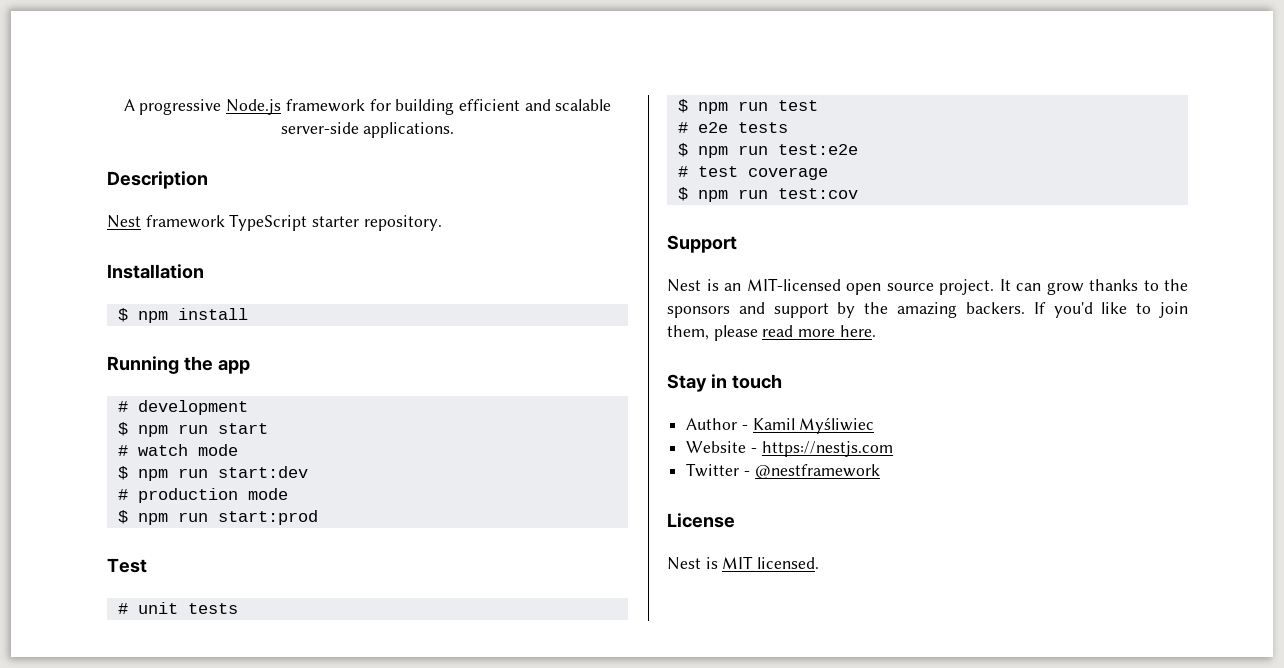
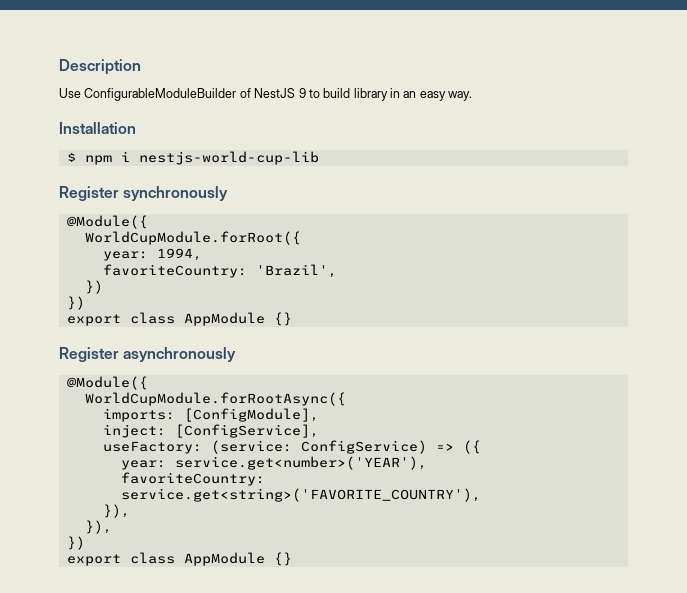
[123,99,612,115] [280,122,455,138] [107,171,208,189] [107,214,442,231] [107,264,204,279] [117,308,248,323] [107,356,250,374] [117,400,248,415] [117,422,268,437] [117,444,238,456] [117,466,308,481] [117,488,288,503] [117,510,318,525] [107,558,147,573] [117,602,238,614] [677,99,818,114] [677,122,788,133] [677,143,858,158] [677,166,828,180] [677,187,858,202] [667,235,737,253] [667,278,1188,295] [667,302,1188,318] [667,325,876,341] [667,374,782,392] [686,417,875,434] [686,441,893,457] [686,463,880,479] [667,513,735,528] [667,556,820,570] A progressive Node.js framework for building efficient and scalable server-side applications. // Description // Nest framework TypeScript starter repository. // Installation // $ npm install // Running the app // # development // $ npm run start // # watch mode // $ npm run start:dev // # production mode // $ npm run start:prod // Test // # unit tests // $ npm run test // # e2e tests // $ npm run test:e2e // # test coverage // $ npm run test:cov // Support // Nest is an MIT-licensed open source project. It can grow thanks to the sponsors and support by the amazing backers. If you'd like to join them, please read more here. // Stay in touch // Author - Kamil Myśliwiec // Website - https://nestjs.com // Twitter - @nestframework // License // Nest is MIT licensed. -> [59,59,141,75] [59,88,473,101] [59,122,136,134] [66,151,319,165] [59,186,229,201] [66,215,148,229] [84,231,301,245] [102,248,202,261] [102,264,337,278] [84,280,103,294] [66,296,85,310] [66,312,292,326] [59,347,237,362] [66,376,148,390] [84,392,346,406] [102,408,319,422] [102,424,319,438] [102,440,481,454] [120,456,427,470] [120,472,265,486] [120,488,481,502] [102,504,130,518] [84,520,112,534] [66,536,85,550] [66,552,292,566] Description // Use ConfigurableModuleBuilder of NestJS 9 to build library in an easy way. // Installation // $ npm i nestjs-world-cup-lib // Register synchronously // @Module({ // WorldCupModule.forRoot({ // year: 1994, // favoriteCountry: 'Brazil', // }) // }) // export class AppModule {} // Register asynchronously // @Module({ // WorldCupModule.forRootAsync({ // imports: [ConfigModule], // inject: [ConfigService], // useFactory: (service: ConfigService) => ({ // year: service.get<number>('YEAR'), // favoriteCountry: service.get<string>('FAVORITE_COUNTRY'), // }), // }), // }) // export class AppModule {}

